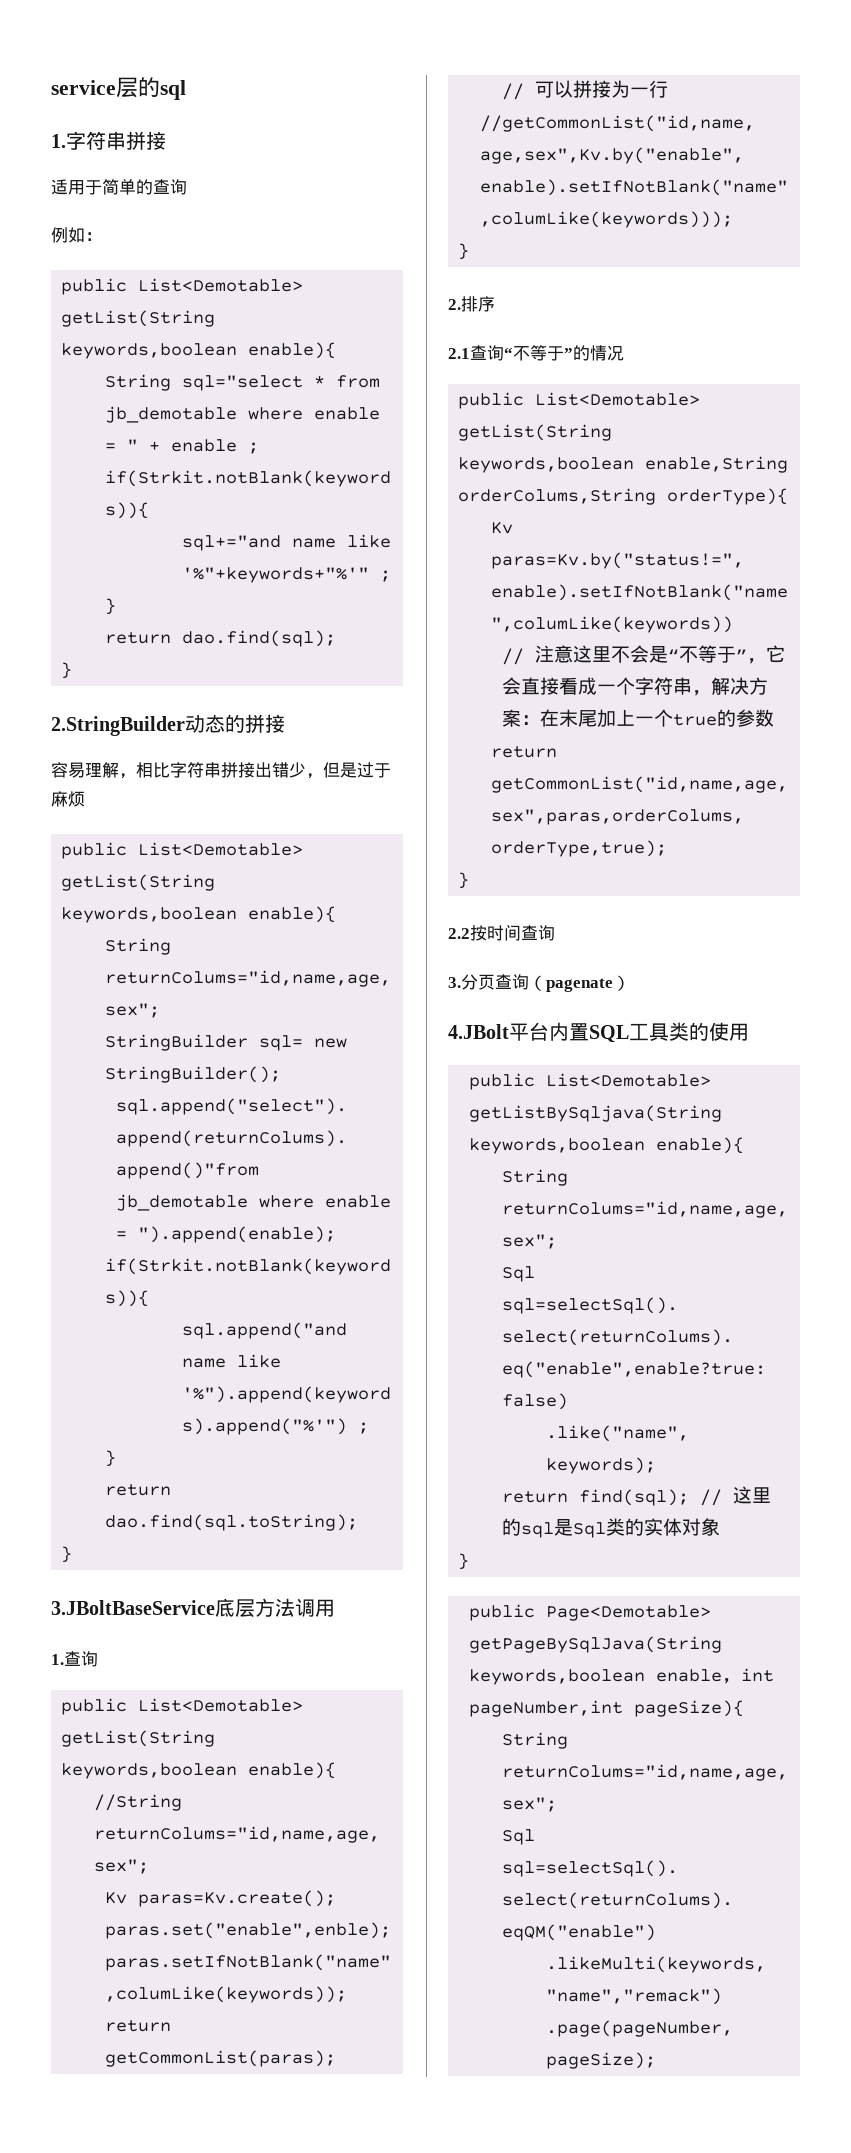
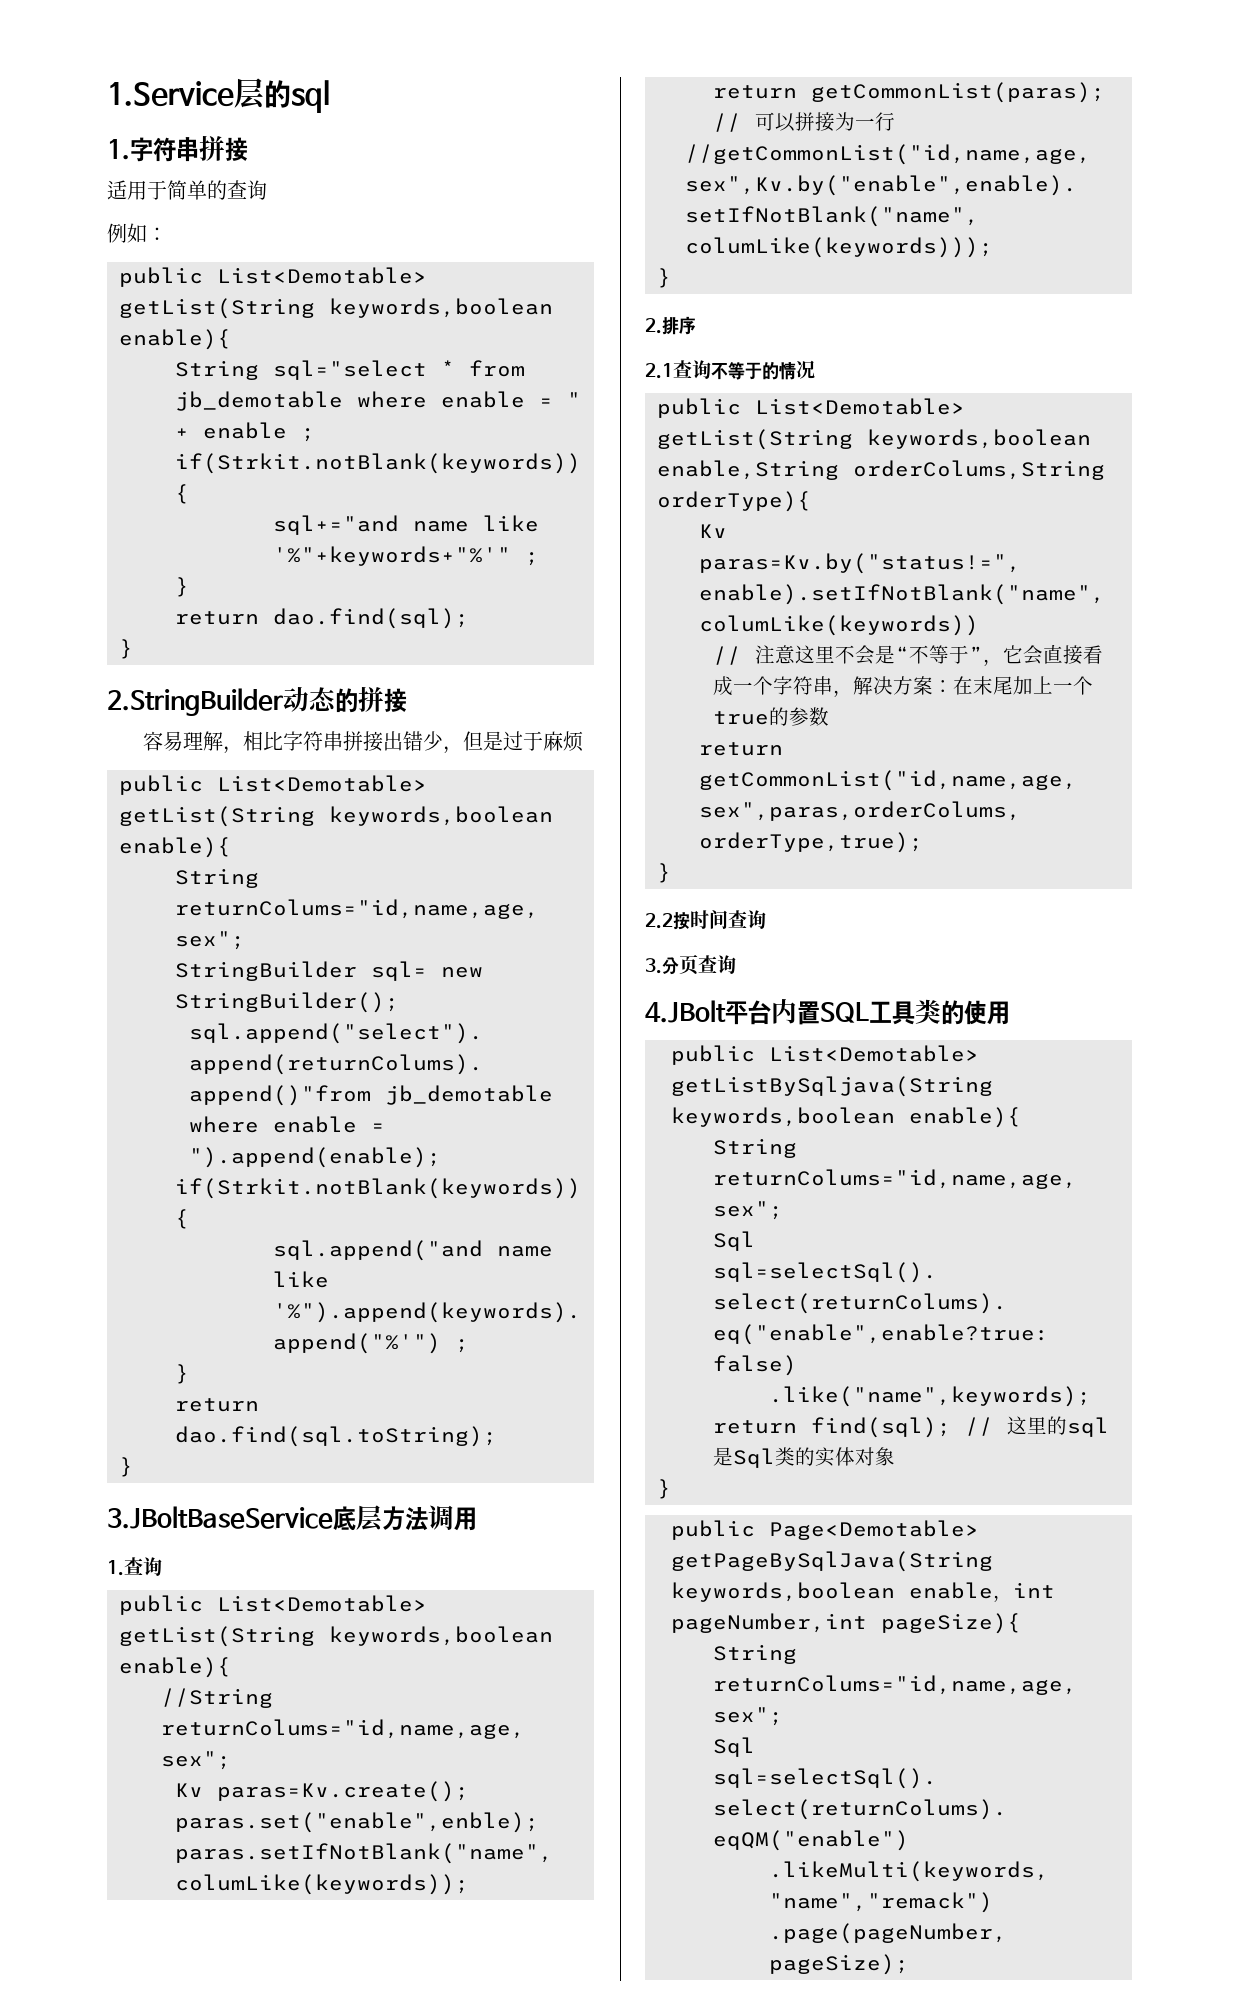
[51,80,116,95] service -> [107,81,234,107] 1.Service
[504,345,573,361] “不等于” -> [711,362,762,380] 不等于
[529,975,630,992] （pagenate） -> (736, 964) none

